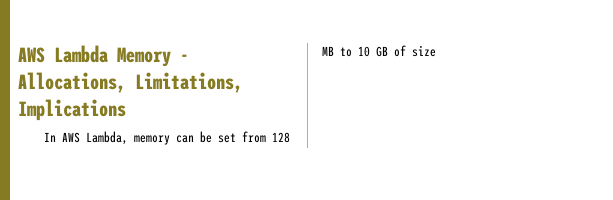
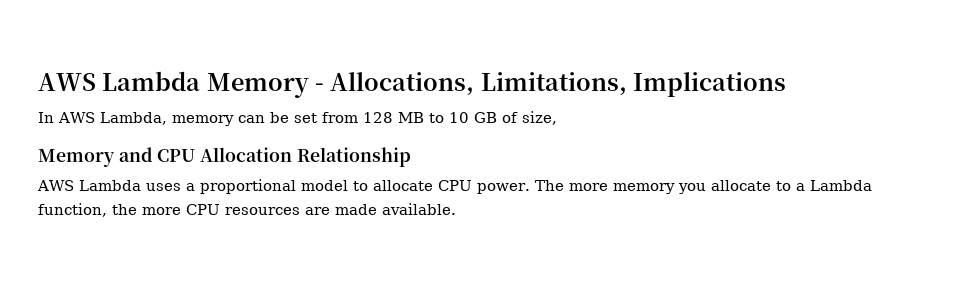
[412,45,436,57] size -> [522,111,557,125] [38,147,411,167] [37,179,872,194] [38,203,456,217] size, // Memory and CPU Allocation Relationship // AWS Lambda uses a proportional model to allocate CPU power. The more memory you allocate to a Lambda function, the more CPU resources are made available.

